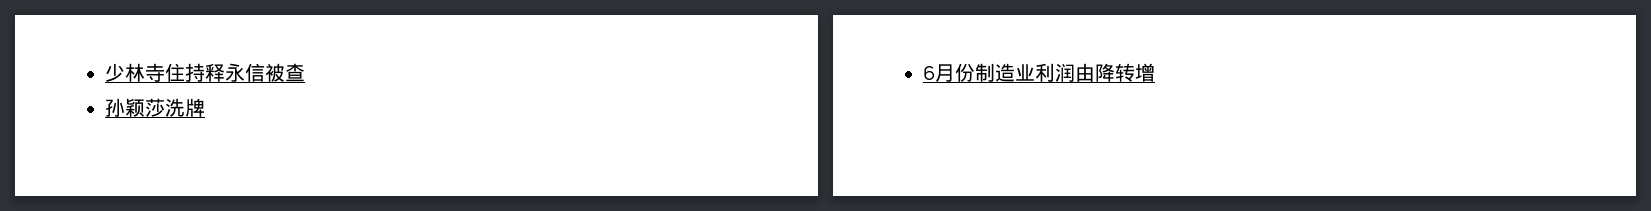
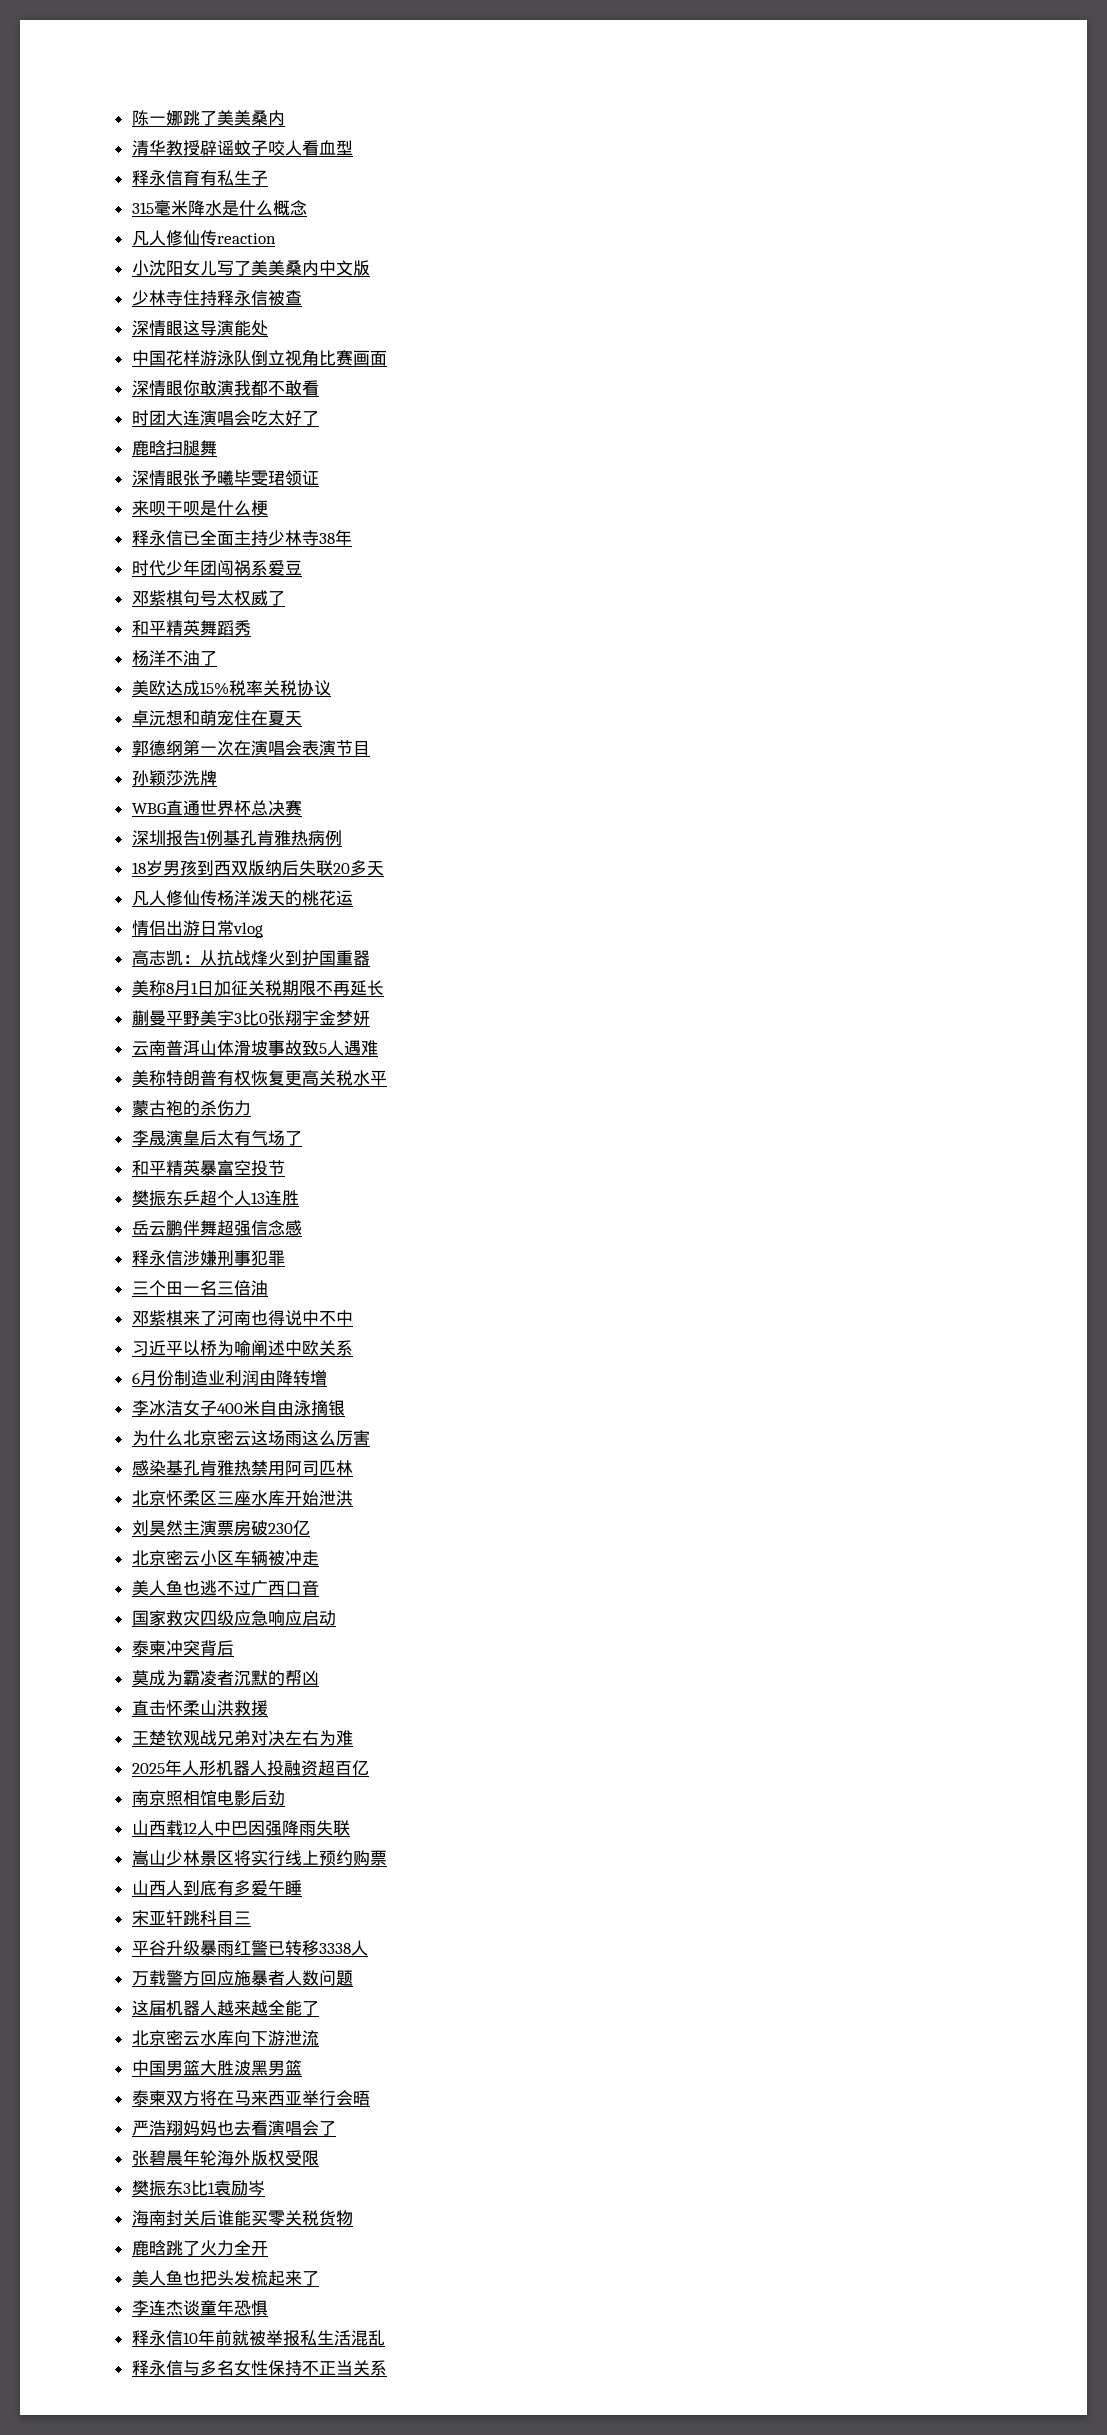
(105, 72) none -> [131,110,285,126] [131,140,353,156] [131,170,268,186] [131,199,307,216] [131,230,276,246] [131,260,370,276] 陈一娜跳了美美桑内 // 清华教授辟谣蚊子咬人看血型 // 释永信育有私生子 // 315毫米降水是什么概念 // 凡人修仙传reaction // 小沈阳女儿写了美美桑内中文版 //
[105,98,205,117] 孙颖莎洗牌 -> [131,320,268,336] [131,349,387,366] [131,380,319,396] [131,410,319,426] [131,440,217,456] [131,470,319,486] [131,500,268,516] [131,529,352,546] [131,559,302,576] [131,590,285,606] [131,620,251,636] [131,650,217,666] [131,680,331,696] [131,710,302,726] [131,740,370,756] [131,770,217,786] [131,800,302,816] [131,830,342,846] [131,860,384,876] [131,890,353,906] [131,920,263,938] [131,950,370,966] [131,980,384,996] [131,1010,370,1026] [131,1040,378,1056] [131,1070,387,1086] [131,1100,251,1116] [131,1130,302,1146] [131,1160,285,1176] [131,1190,299,1206] [131,1220,302,1236] [131,1250,285,1266] [131,1280,268,1296] [131,1310,353,1326] [131,1340,353,1356] 深情眼这导演能处 // 中国花样游泳队倒立视角比赛画面 // 深情眼你敢演我都不敢看 // 时团大连演唱会吃太好了 // 鹿晗扫腿舞 // 深情眼张予曦毕雯珺领证 // 来呗干呗是什么梗 // 释永信已全面主持少林寺38年 // 时代少年团闯祸系爱豆 // 邓紫棋句号太权威了 // 和平精英舞蹈秀 // 杨洋不油了 // 美欧达成15%税率关税协议 // 卓沅想和萌宠住在夏天 // 郭德纲第一次在演唱会表演节目 // 孙颖莎洗牌 // WBG直通世界杯总决赛 // 深圳报告1例基孔肯雅热病例 // 18岁男孩到西双版纳后失联20多天 // 凡人修仙传杨洋泼天的桃花运 // 情侣出游日常vlog // 高志凯：从抗战烽火到护国重器 // 美称8月1日加征关税期限不再延长 // 蒯曼平野美宇3比0张翔宇金梦妍 // 云南普洱山体滑坡事故致5人遇难 // 美称特朗普有权恢复更高关税水平 // 蒙古袍的杀伤力 // 李晟演皇后太有气场了 // 和平精英暴富空投节 // 樊振东乒超个人13连胜 // 岳云鹏伴舞超强信念感 // 释永信涉嫌刑事犯罪 // 三个田一名三倍油 // 邓紫棋来了河南也得说中不中 // 习近平以桥为喻阐述中欧关系
(1155, 72) none -> [131,1400,345,1416] [131,1430,370,1446] [131,1460,353,1476] [131,1490,353,1506] [131,1520,310,1536] [131,1550,319,1566] [131,1580,319,1596] [131,1610,336,1626] [131,1640,234,1656] [131,1670,319,1686] [131,1700,268,1716] [131,1730,353,1746] [131,1759,369,1776] [131,1790,285,1806] [131,1820,350,1836] [131,1850,387,1866] [131,1880,302,1896] [131,1910,251,1926] [131,1940,368,1956] [131,1970,353,1986] [131,2000,319,2016] [131,2030,319,2046] [131,2060,302,2076] [131,2090,370,2106] [131,2120,336,2136] [131,2149,319,2166] [131,2180,265,2196] [131,2210,353,2226] [131,2240,268,2256] [131,2270,319,2286] [131,2299,268,2316] [131,2329,385,2346] [131,2360,387,2376] // 李冰洁女子400米自由泳摘银 // 为什么北京密云这场雨这么厉害 // 感染基孔肯雅热禁用阿司匹林 // 北京怀柔区三座水库开始泄洪 // 刘昊然主演票房破230亿 // 北京密云小区车辆被冲走 // 美人鱼也逃不过广西口音 // 国家救灾四级应急响应启动 // 泰柬冲突背后 // 莫成为霸凌者沉默的帮凶 // 直击怀柔山洪救援 // 王楚钦观战兄弟对决左右为难 // 2025年人形机器人投融资超百亿 // 南京照相馆电影后劲 // 山西载12人中巴因强降雨失联 // 嵩山少林景区将实行线上预约购票 // 山西人到底有多爱午睡 // 宋亚轩跳科目三 // 平谷升级暴雨红警已转移3338人 // 万载警方回应施暴者人数问题 // 这届机器人越来越全能了 // 北京密云水库向下游泄流 // 中国男篮大胜波黑男篮 // 泰柬双方将在马来西亚举行会晤 // 严浩翔妈妈也去看演唱会了 // 张碧晨年轮海外版权受限 // 樊振东3比1袁励岑 // 海南封关后谁能买零关税货物 // 鹿晗跳了火力全开 // 美人鱼也把头发梳起来了 // 李连杰谈童年恐惧 // 释永信10年前就被举报私生活混乱 // 释永信与多名女性保持不正当关系

